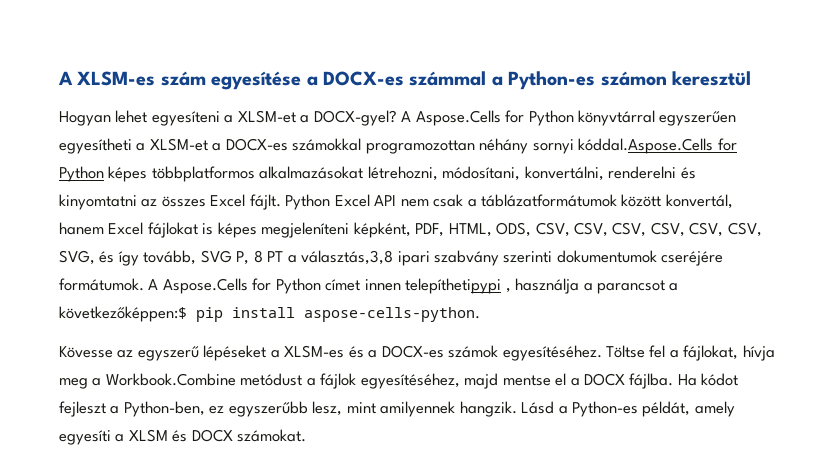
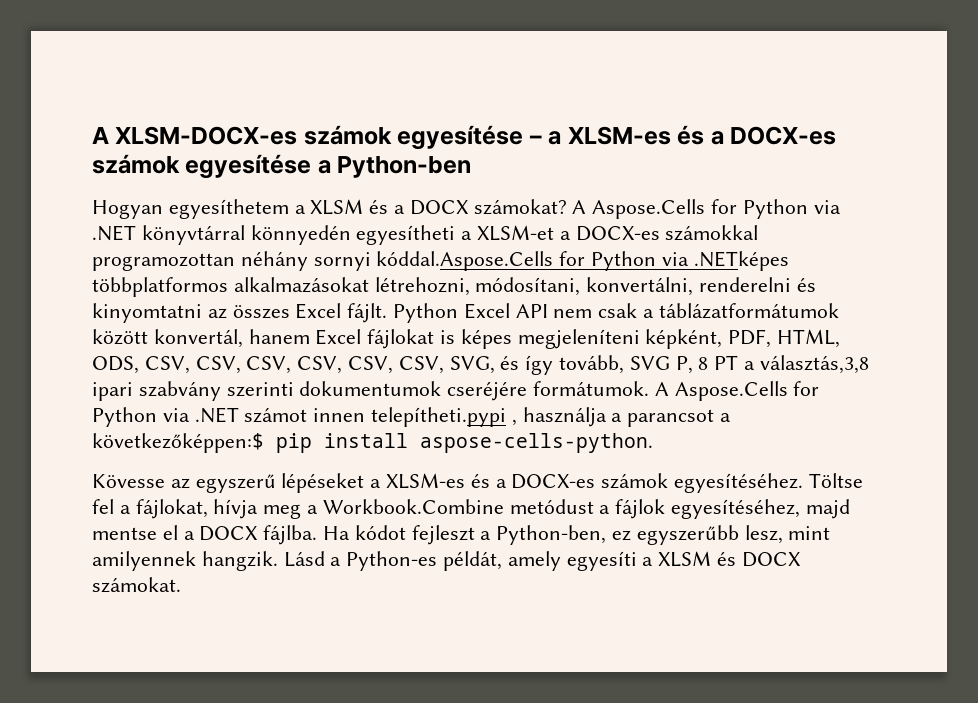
[58,71,751,90] [59,110,737,126] A XLSM-es szám egyesítése a DOCX-es számmal a Python-es számon keresztül // Hogyan lehet egyesíteni a XLSM-et a DOCX-gyel? A Aspose.Cells for Python könyvtárral egyszerűen -> [92,125,837,150] [92,154,472,179] [92,199,841,219] [92,225,351,245] A XLSM-DOCX-es számok egyesítése – a XLSM-es és a DOCX-es számok egyesítése a Python-ben // Hogyan egyesíthetem a XLSM és a DOCX számokat? A Aspose.Cells for Python via .NET könyvtárral könnyedén
[108,166,148,182] képes -> [661,251,789,271] via .NETképes
[325,278,502,294] címet innen telepíthetipypi -> [162,407,507,427] via .NET számot innen telepítheti.pypi

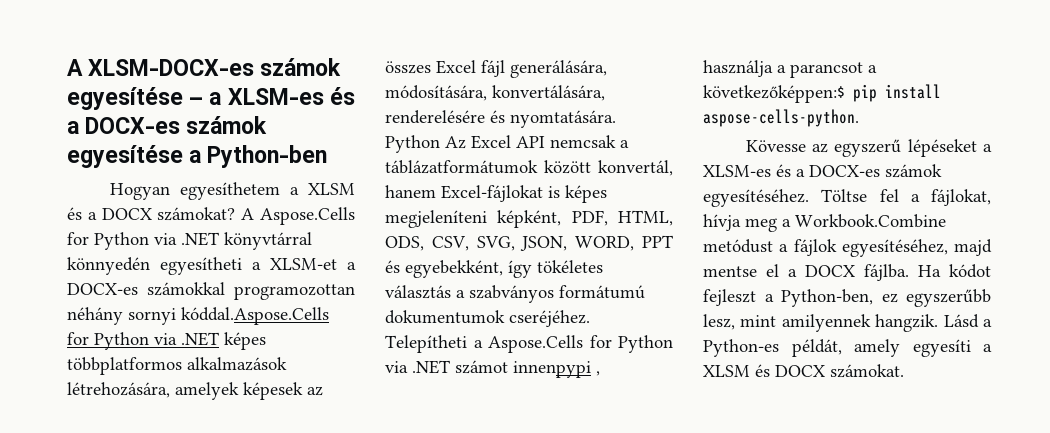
[693,251,789,271] [92,277,816,297] [92,303,638,323] .NETképes többplatformos alkalmazásokat létrehozni, módosítani, konvertálni, renderelni és kinyomtatni az összes Excel fájlt. Python Excel API nem csak -> [181,332,266,350] [67,357,287,375] [67,382,323,400] [385,60,607,78] [385,85,605,101] [385,110,616,128] [385,135,616,153] .NET képes többplatformos alkalmazások létrehozására, amelyek képesek az összes Excel fájl generálására, módosítására, konvertálására, renderelésére és nyomtatására. Python Az Excel API nemcsak
[315,329,435,349] Excel fájlokat -> [441,185,543,202] Excel-fájlokat
[195,355,869,375] [92,381,669,401] CSV, CSV, CSV, CSV, CSV, SVG, és így tovább, SVG P, 8 PT a választás,3,8 ipari szabvány szerinti dokumentumok cseréjére formátumok. A -> [476,235,673,251] [385,260,603,278] [385,285,645,303] [385,310,590,327] [385,335,483,353] SVG, JSON, WORD, PPT és egyebekként, így tökéletes választás a szabványos formátumú dokumentumok cseréjéhez. Telepítheti a
[313,407,507,427] innen telepítheti.pypi -> [513,361,591,378] innenpypi

